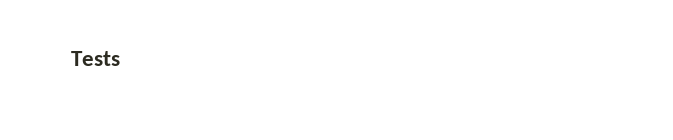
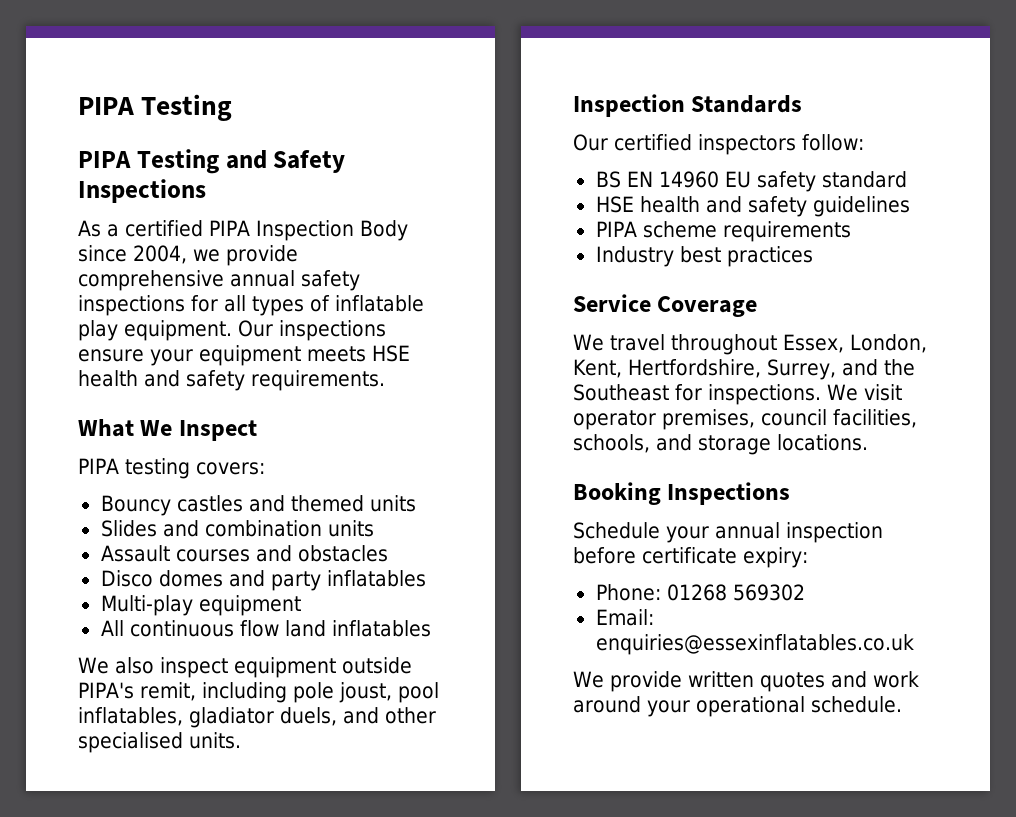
[71,51,120,66] Tests -> [78,94,233,121] [78,149,346,174] [78,179,206,203] [78,220,408,241] [78,245,298,266] [78,270,360,291] [78,295,424,316] [78,320,386,341] [78,345,410,366] [78,370,385,391] [78,419,257,441] [78,458,265,479] [100,495,416,516] [100,520,374,537] [100,545,388,562] [100,570,426,591] [100,595,301,616] [100,620,431,637] [78,657,412,678] [78,682,439,703] [78,707,436,728] [78,732,241,753] [573,94,803,117] [573,134,864,155] [595,171,907,192] [595,196,910,217] [595,221,851,242] [595,246,813,267] [573,294,758,317] [573,334,927,355] [573,359,915,380] [573,384,902,405] [573,409,917,430] [573,434,868,455] [573,482,791,505] [573,522,883,543] [573,547,808,568] [595,584,805,601] [595,609,654,626] [595,634,914,655] [573,671,919,692] [573,696,902,717] PIPA Testing // PIPA Testing and Safety Inspections // As a certified PIPA Inspection Body since 2004, we provide comprehensive annual safety inspections for all types of inflatable play equipment. Our inspections ensure your equipment meets HSE health and safety requirements. // What We Inspect // PIPA testing covers: // Bouncy castles and themed units // Slides and combination units // Assault courses and obstacles // Disco domes and party inflatables // Multi-play equipment // All continuous flow land inflatables // We also inspect equipment outside PIPA's remit, including pole joust, pool inflatables, gladiator duels, and other specialised units. // Inspection Standards // Our certified inspectors follow: // BS EN 14960 EU safety standard // HSE health and safety guidelines // PIPA scheme requirements // Industry best practices // Service Coverage // We travel throughout Essex, London, Kent, Hertfordshire, Surrey, and the Southeast for inspections. We visit operator premises, council facilities, schools, and storage locations. // Booking Inspections // Schedule your annual inspection before certificate expiry: // Phone: 01268 569302 // Email: enquiries@essexinflatables.co.uk // We provide written quotes and work around your operational schedule.

